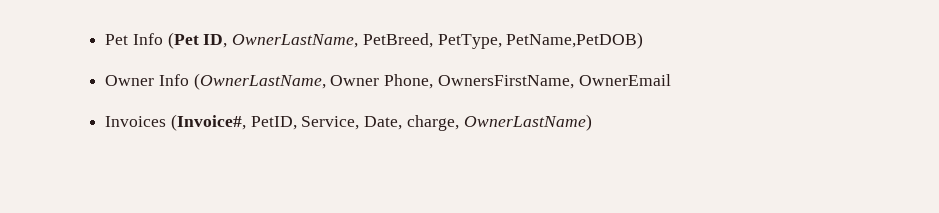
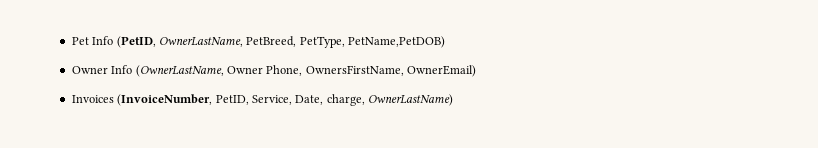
[167,32,228,49] (Pet ID, -> [116,36,156,48] (PetID,
[578,74,671,86] OwnerEmail -> [407,65,476,77] OwnerEmail)
[170,114,246,131] (Invoice#, -> [117,94,213,106] (InvoiceNumber,

